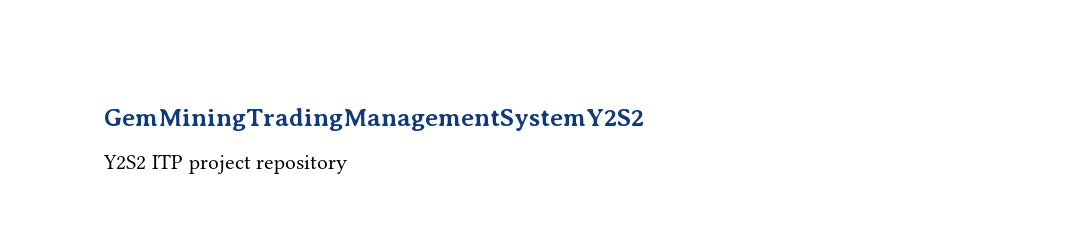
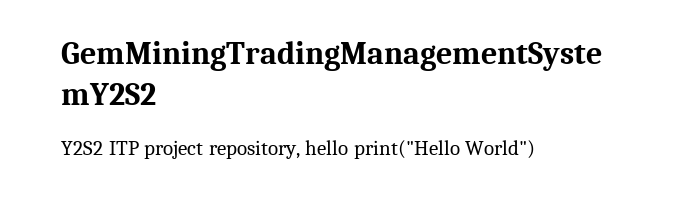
[256,155,348,174] repository -> [208,140,536,159] repository, hello print("Hello World")

